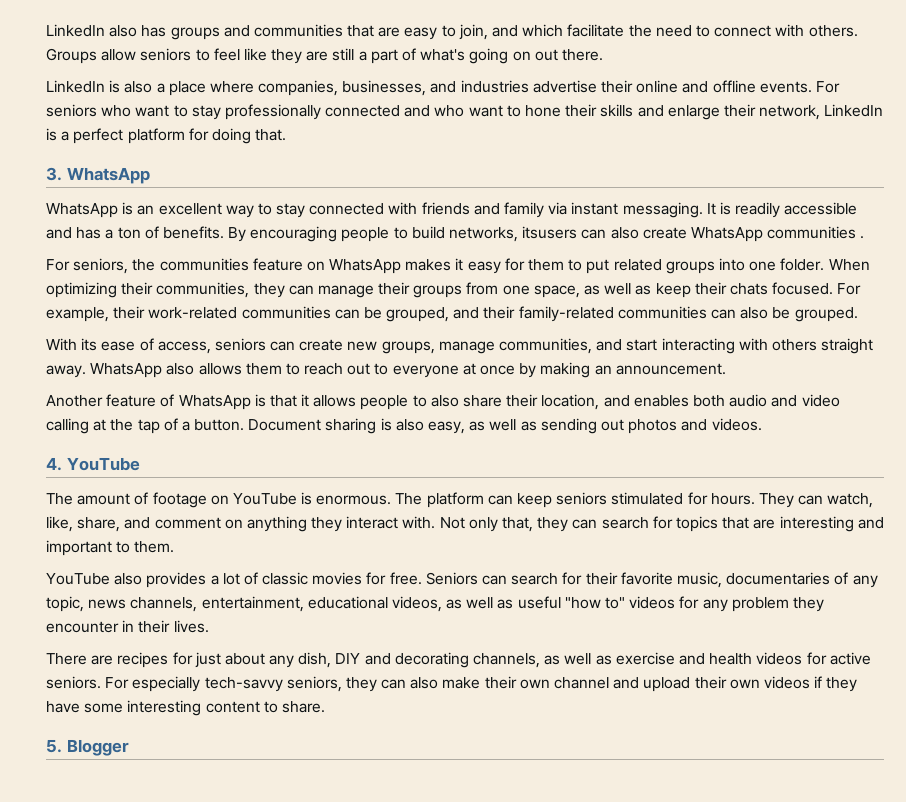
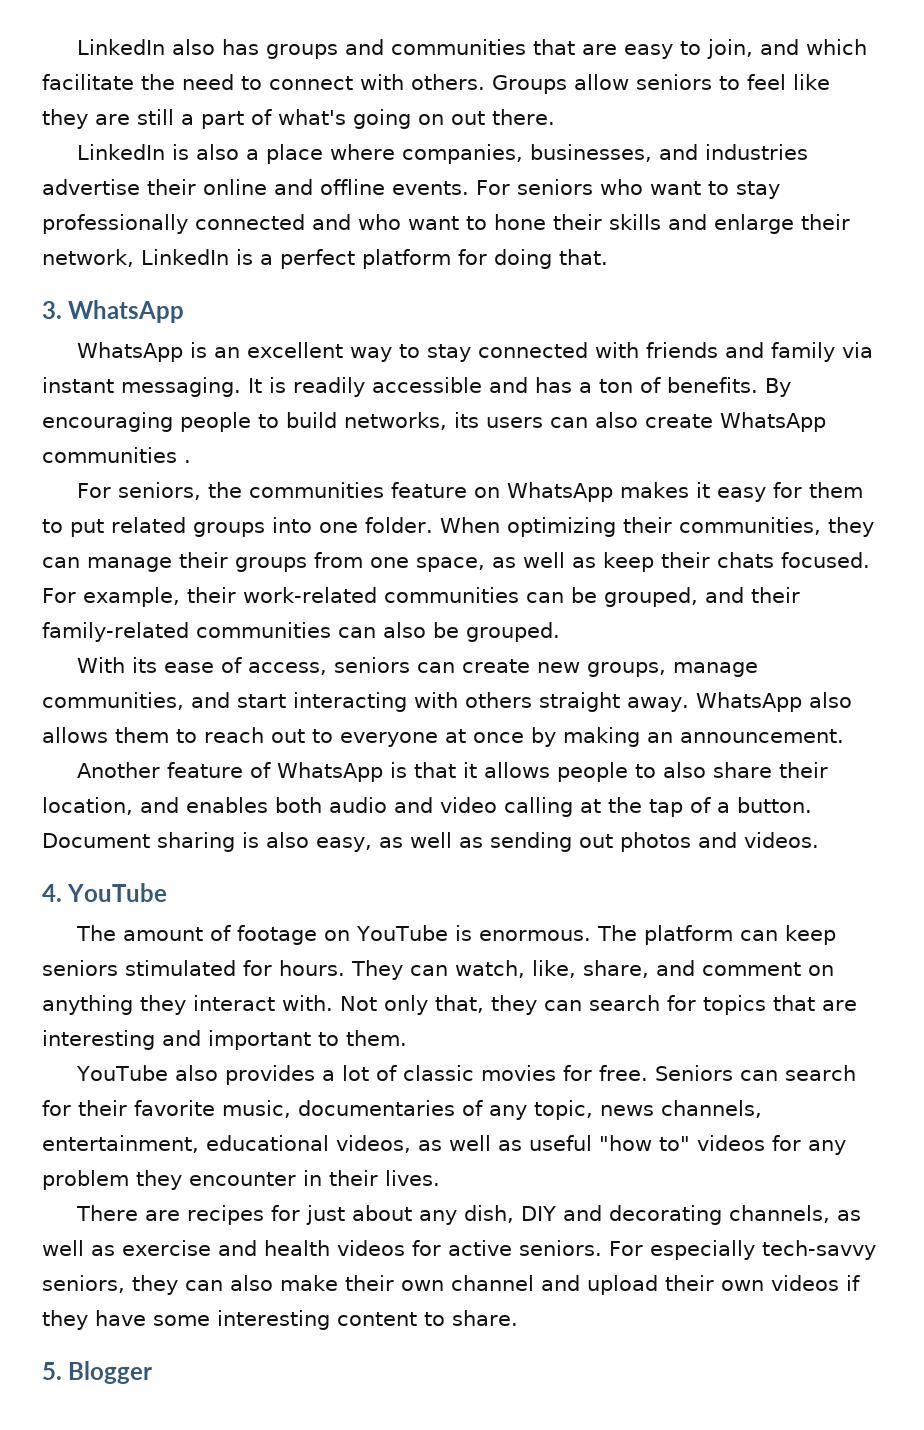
[522,226,578,239] itsusers -> [454,412,543,428] its users

